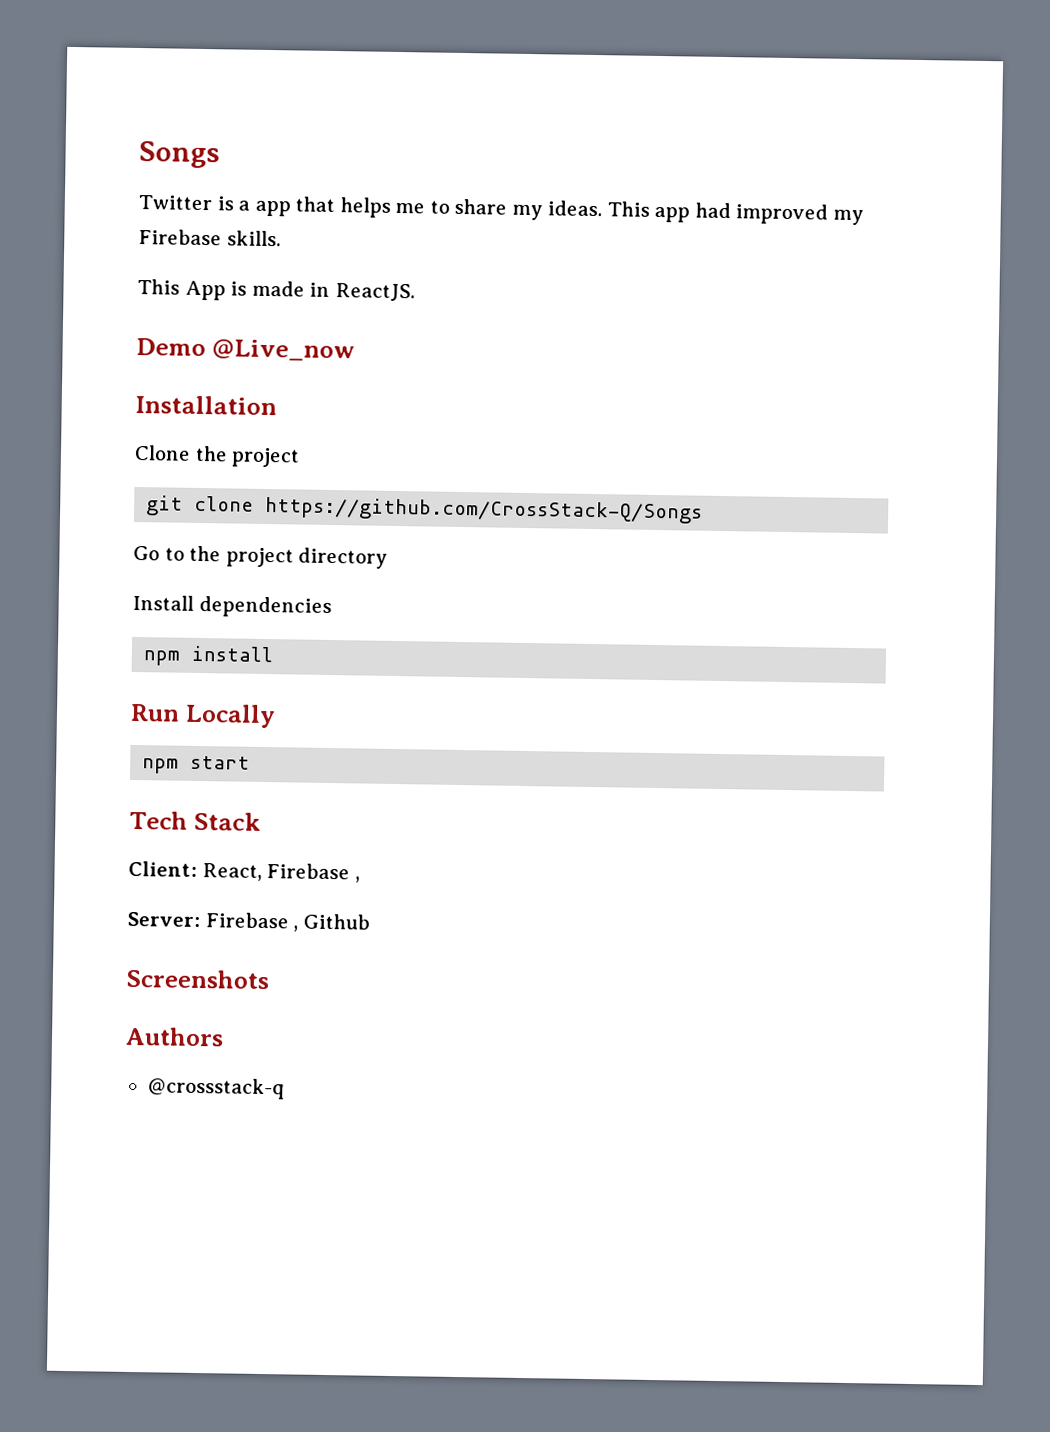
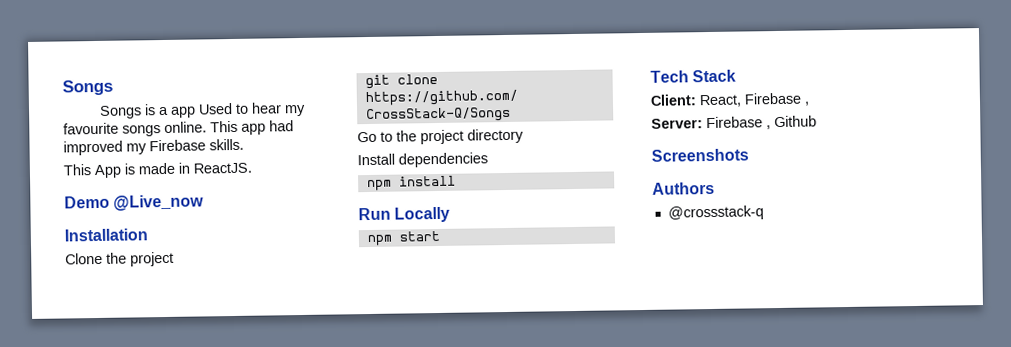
[138,195,212,211] Twitter -> [99,105,143,119] Songs
[295,196,603,221] that helps me to share my ideas. -> [198,102,307,117] [63,121,207,137] Used to hear my favourite songs online.

